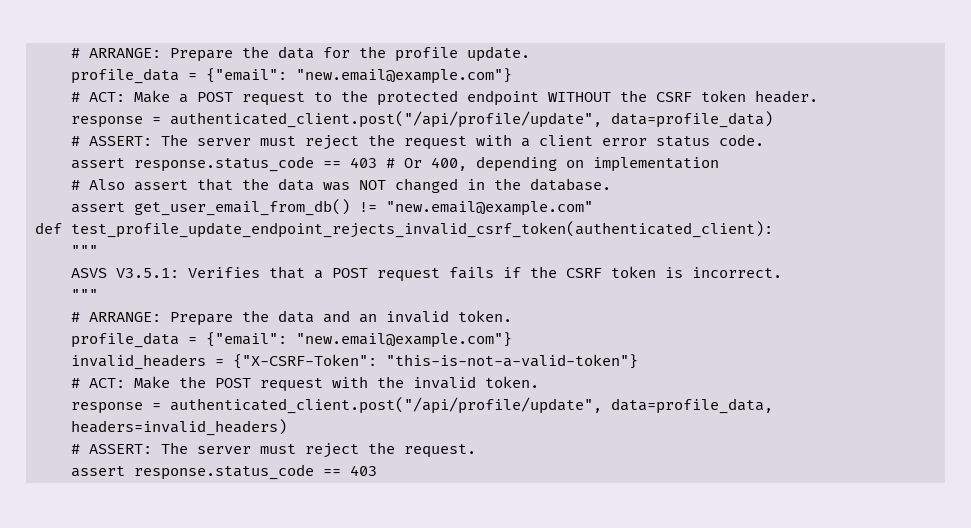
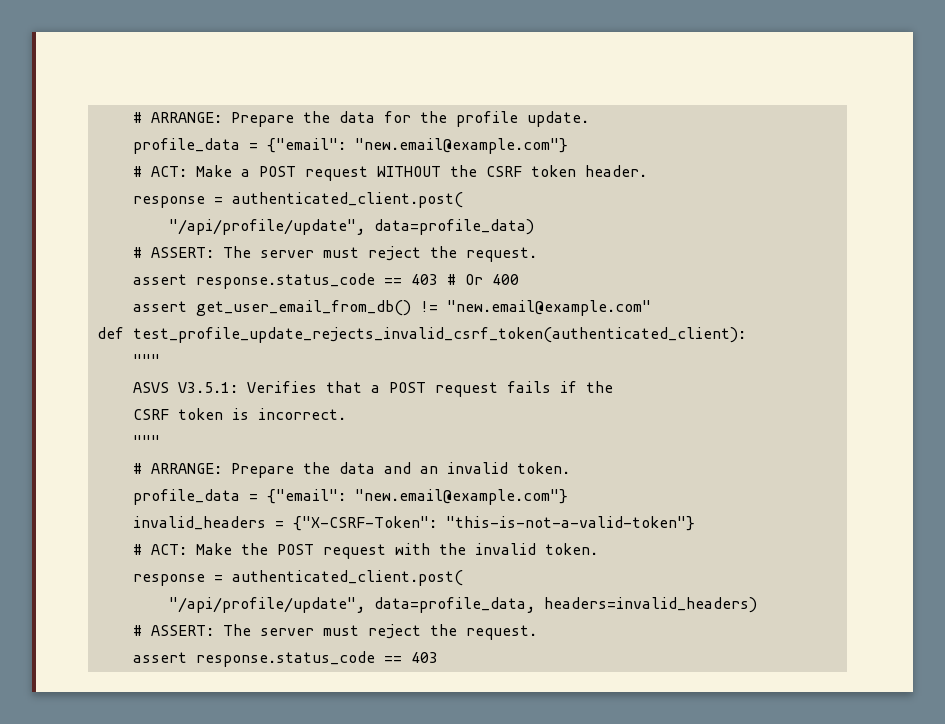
[314,90,540,106] to the protected endpoint -> (369, 173) none
[170,111,603,128] authenticated_client.post("/api/profile/update", -> [232,192,464,208] [169,219,366,235] authenticated_client.post( // "/api/profile/update",
[404,134,765,150] request with a client error status code. -> [466,247,538,262] request.
[431,156,720,172] [71,178,612,193] 400, depending on implementation // # Also assert that the data was NOT changed in the database. -> [492,274,520,285] 400
[71,221,774,238] test_profile_update_endpoint_rejects_invalid_csrf_token(authenticated_client): -> [133,327,747,343] test_profile_update_rejects_invalid_csrf_token(authenticated_client):
(558, 272) none -> (614, 387) //
[170,397,603,414] authenticated_client.post("/api/profile/update", -> [232,570,464,586] [169,597,366,613] authenticated_client.post( // "/api/profile/update",

